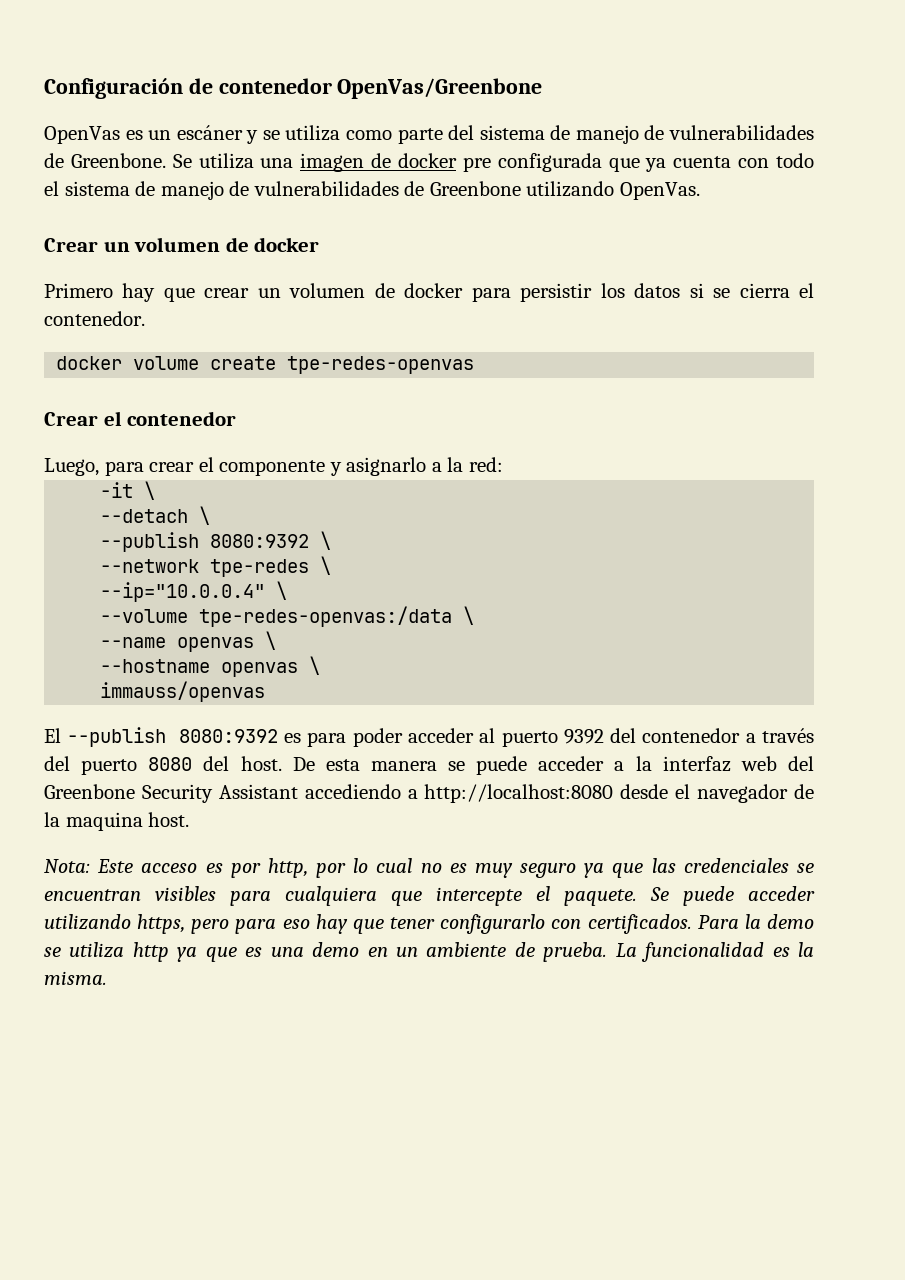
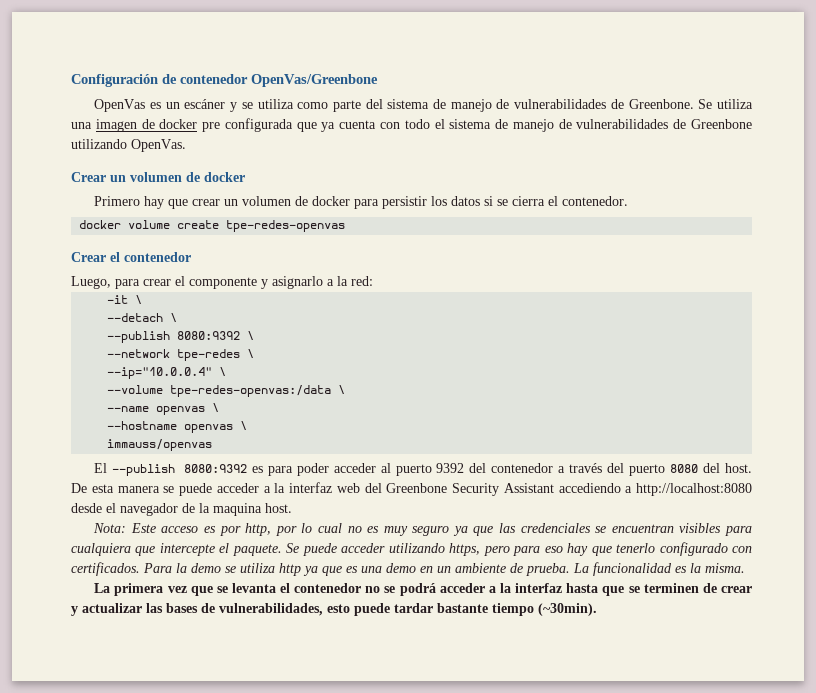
[390,914,546,934] tener configurarlo -> [616,542,728,556] tenerlo configurado
(107, 978) none -> [94,583,753,596] [71,603,597,616] // La primera vez que se levanta el contenedor no se podrá acceder a la interfaz hasta que se terminen de crear y actualizar las bases de vulnerabilidades, esto puede tardar bastante tiempo (~30min).

